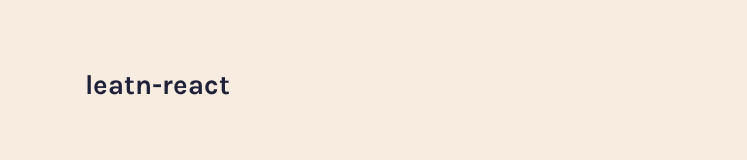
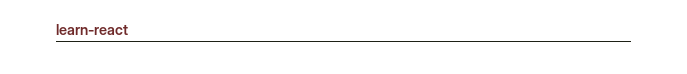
[85,75,230,95] leatn-react -> [56,24,128,35] learn-react

